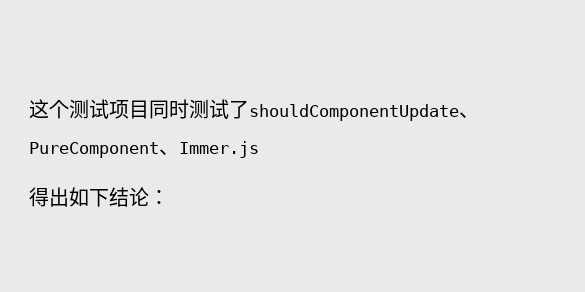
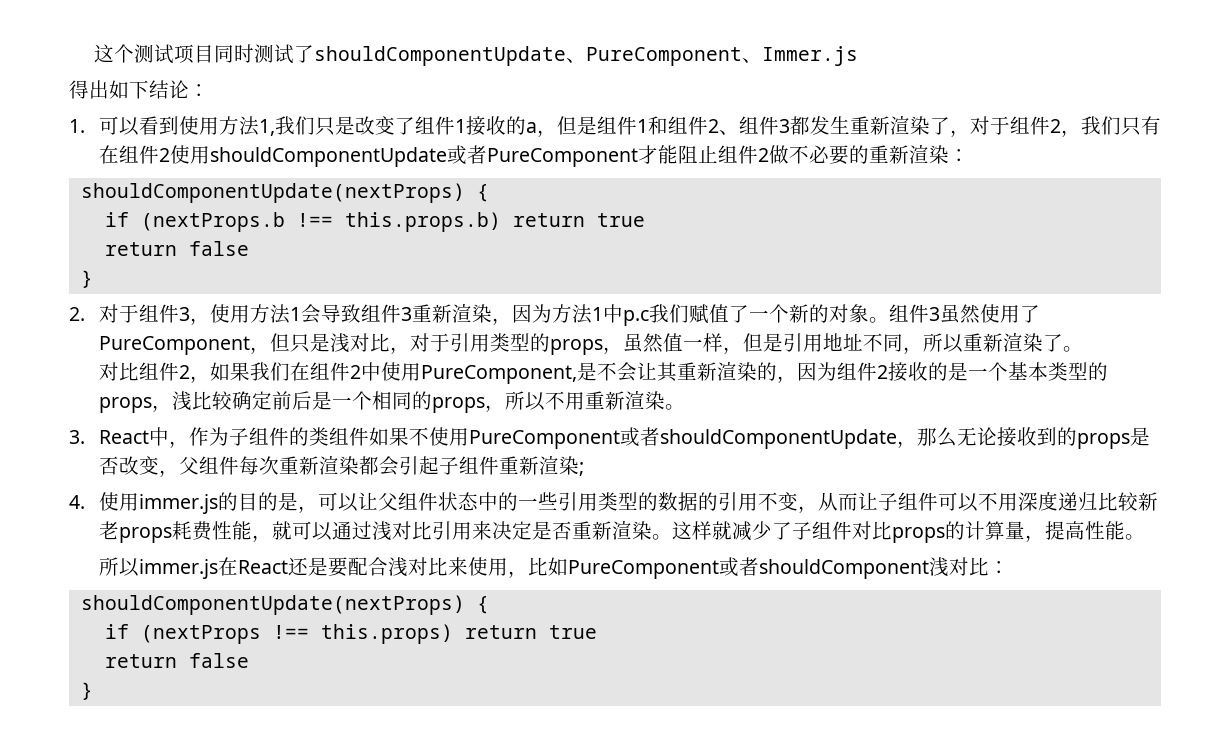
(169, 197) none -> [69,115,1161,137] [98,144,969,167] [80,183,489,203] [104,212,645,232] [104,241,249,256] [80,270,93,288] [69,303,1040,326] [98,332,1083,355] [98,361,1108,384] [98,390,685,413] [69,427,1150,449] [98,455,584,477] [69,492,1158,514] [98,520,1145,543] [98,557,1009,579] [80,595,489,615] [104,624,597,644] [104,653,249,668] [80,682,93,700] // 1.可以看到使用方法1,我们只是改变了组件1接收的a，但是组件1和组件2、组件3都发生重新渲染了，对于组件2，我们只有在组件2使用shouldComponentUpdate或者PureComponent才能阻止组件2做不必要的重新渲染： // shouldComponentUpdate(nextProps) { // if (nextProps.b !== this.props.b) return true // return false // } // 2.对于组件3，使用方法1会导致组件3重新渲染，因为方法1中p.c我们赋值了一个新的对象。组件3虽然使用了PureComponent，但只是浅对比，对于引用类型的props，虽然值一样，但是引用地址不同，所以重新渲染了。 // 对比组件2，如果我们在组件2中使用PureComponent,是不会让其重新渲染的，因为组件2接收的是一个基本类型的props，浅比较确定前后是一个相同的props，所以不用重新渲染。 // 3. React中，作为子组件的类组件如果不使用PureComponent或者shouldComponentUpdate，那么无论接收到的props是否改变，父组件每次重新渲染都会引起子组件重新渲染; // 4.使用immer.js的目的是，可以让父组件状态中的一些引用类型的数据的引用不变，从而让子组件可以不用深度递归比较新老props耗费性能，就可以通过浅对比引用来决定是否重新渲染。这样就减少了子组件对比props的计算量，提高性能。 // 所以immer.js在React还是要配合浅对比来使用，比如PureComponent或者shouldComponent浅对比： // shouldComponentUpdate(nextProps) { // if (nextProps !== this.props) return true // return false // }

